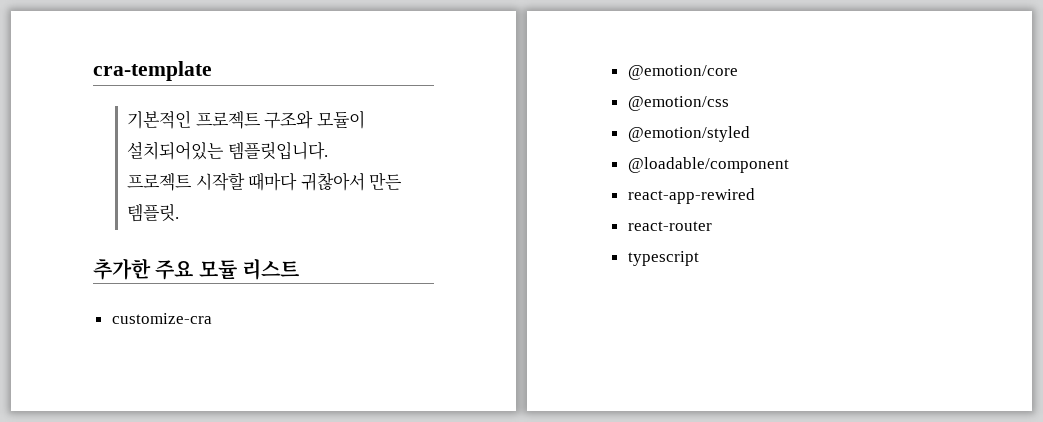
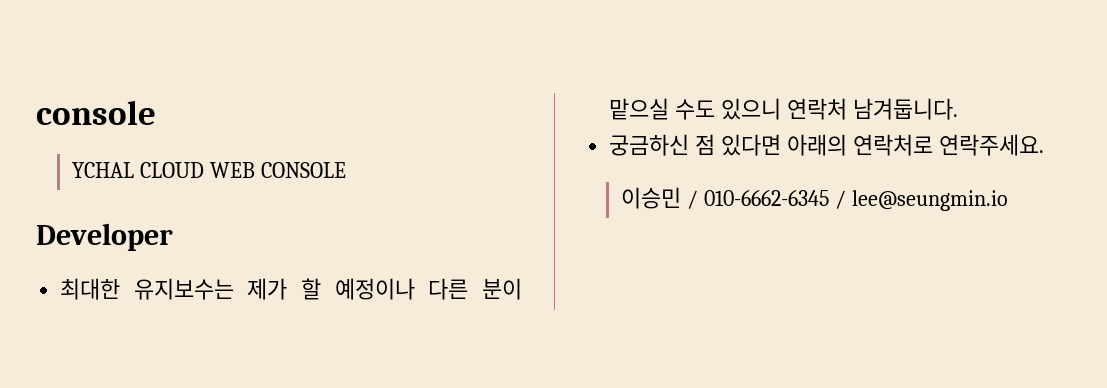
[93,61,212,81] [126,110,365,129] [126,141,328,160] [126,172,403,191] [126,203,179,222] [93,258,300,280] [111,313,212,324] [627,65,738,80] [627,96,729,111] [627,126,750,142] [627,157,789,173] [627,188,755,204] [627,221,712,231] [627,251,699,266] cra-template // 기본적인 프로젝트 구조와 모듈이 설치되어있는 템플릿입니다. // 프로젝트 시작할 때마다 귀찮아서 만든 템플릿. // 추가한 주요 모듈 리스트 // customize-cra // @emotion/core // @emotion/css // @emotion/styled // @loadable/component // react-app-rewired // react-router // typescript -> [36,100,156,125] [72,162,347,178] [36,223,173,251] [60,278,522,300] [609,98,958,120] [609,134,1044,156] [621,187,1009,211] console // YCHAL CLOUD WEB CONSOLE // Developer // 최대한 유지보수는 제가 할 예정이나 다른 분이 맡으실 수도 있으니 연락처 남겨둡니다. // 궁금하신 점 있다면 아래의 연락처로 연락주세요. // 이승민 / 010-6662-6345 / lee@seungmin.io

